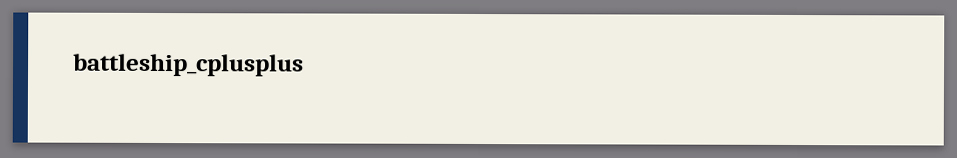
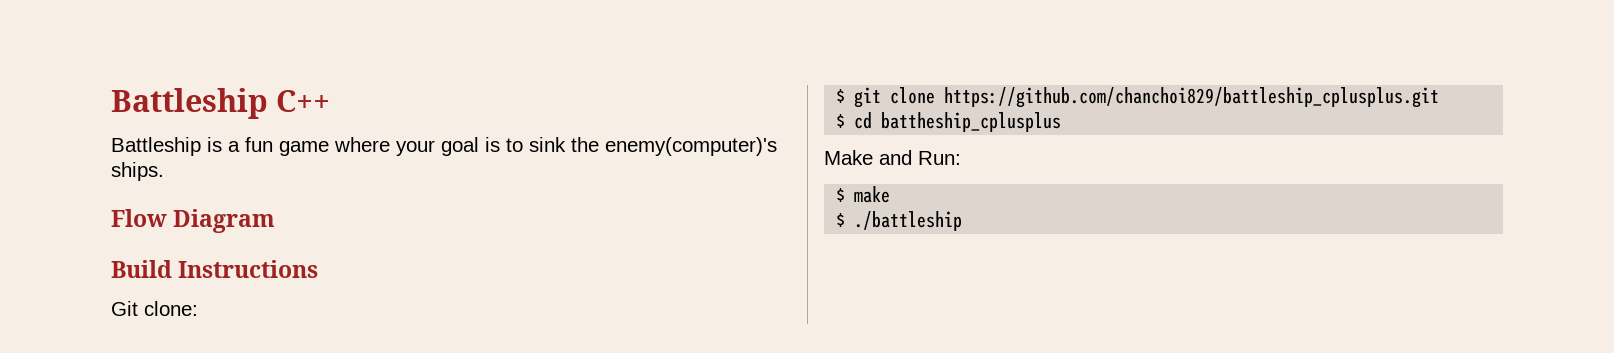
[73,53,304,77] battleship_cplusplus -> [111,88,331,119] [111,137,777,156] [111,162,164,181] [111,209,276,233] [111,260,319,278] [111,301,198,316] [836,87,1440,108] [836,112,1062,132] [824,150,961,165] [836,186,891,203] [836,211,963,231] Battleship C++ // Battleship is a fun game where your goal is to sink the enemy(computer)'s ships. // Flow Diagram // Build Instructions // Git clone: // $ git clone https://github.com/chanchoi829/battleship_cplusplus.git // $ cd battheship_cplusplus // Make and Run: // $ make // $ ./battleship

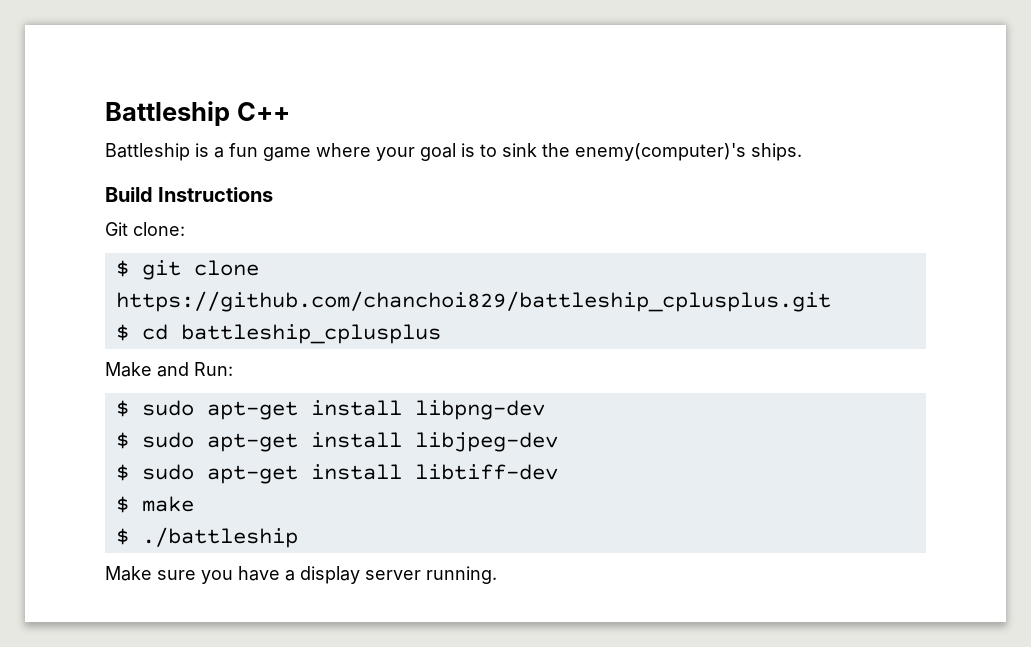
[111,209,276,233] // Flow Diagram -> (802, 152) none
[881,112,1062,132] battheship_cplusplus -> [180,324,441,344] battleship_cplusplus
[854,186,891,203] [836,211,963,231] make // $ ./battleship -> [141,400,545,420] [115,432,558,452] [115,464,558,484] [115,496,194,513] [115,527,298,548] [105,566,497,584] sudo apt-get install libpng-dev // $ sudo apt-get install libjpeg-dev // $ sudo apt-get install libtiff-dev // $ make // $ ./battleship // Make sure you have a display server running.

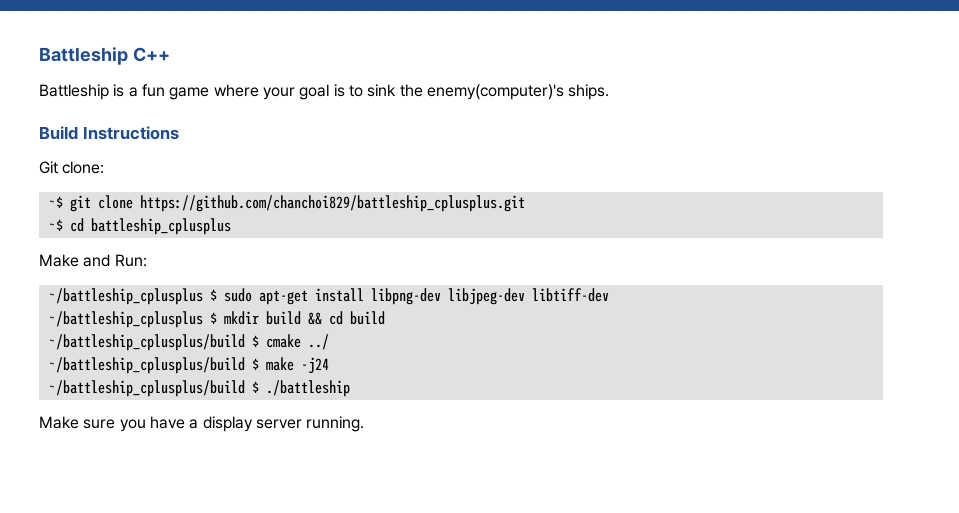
[115,260,129,277] $ -> [48,196,63,208] ~$
[115,324,129,341] $ -> [48,219,63,231] ~$
(233, 369) none -> [48,288,203,305] ~/battleship_cplusplus
[115,432,558,452] [115,464,558,484] // $ sudo apt-get install libjpeg-dev // $ sudo apt-get install libtiff-dev // -> [447,288,609,305] [48,311,385,328] [48,334,329,351] [48,357,245,374] libjpeg-dev libtiff-dev // ~/battleship_cplusplus $ mkdir build && cd build // ~/battleship_cplusplus/build $ cmake ../ // ~/battleship_cplusplus/build
(194, 504) // -> [300,357,329,374] [48,380,245,397] -j24 // ~/battleship_cplusplus/build

